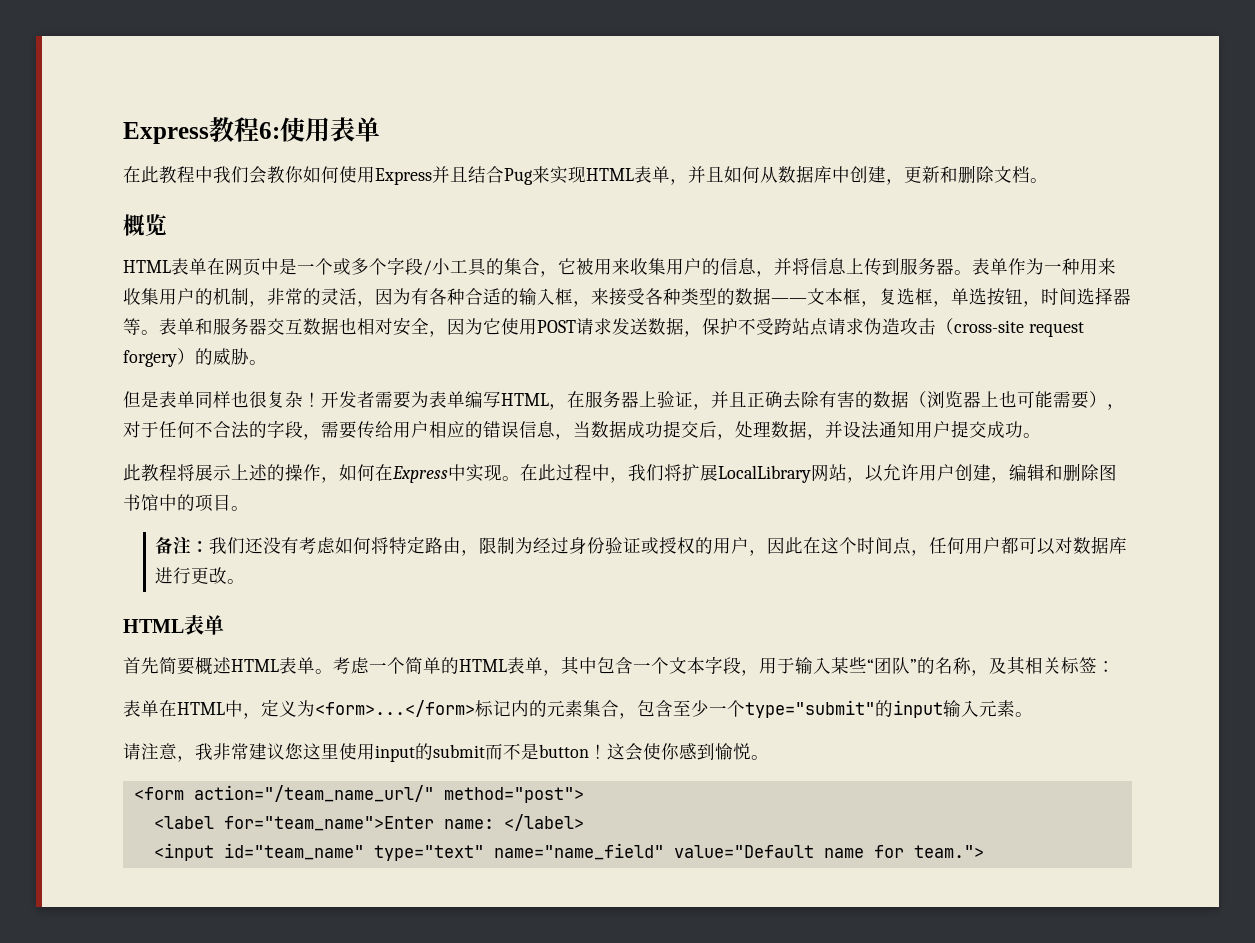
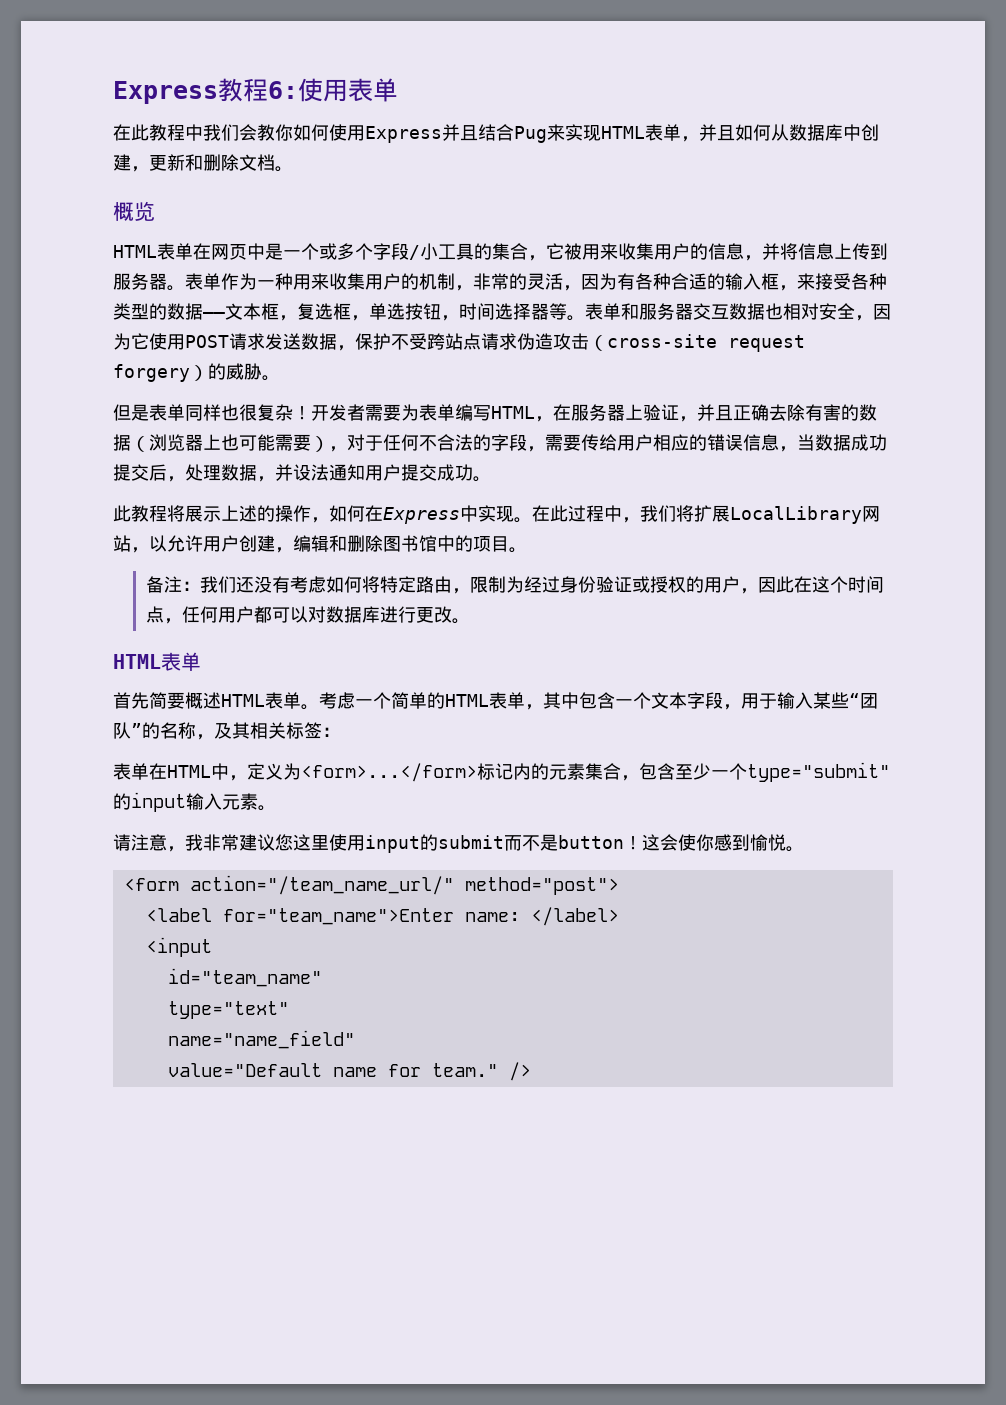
(214, 852) none -> (212, 947) //
(364, 851) none -> (322, 977) //
(484, 853) none -> (289, 1010) //
(664, 851) none -> (355, 1039) //
[913,845,984,858] team."> -> [431,1062,531,1081] team." />

